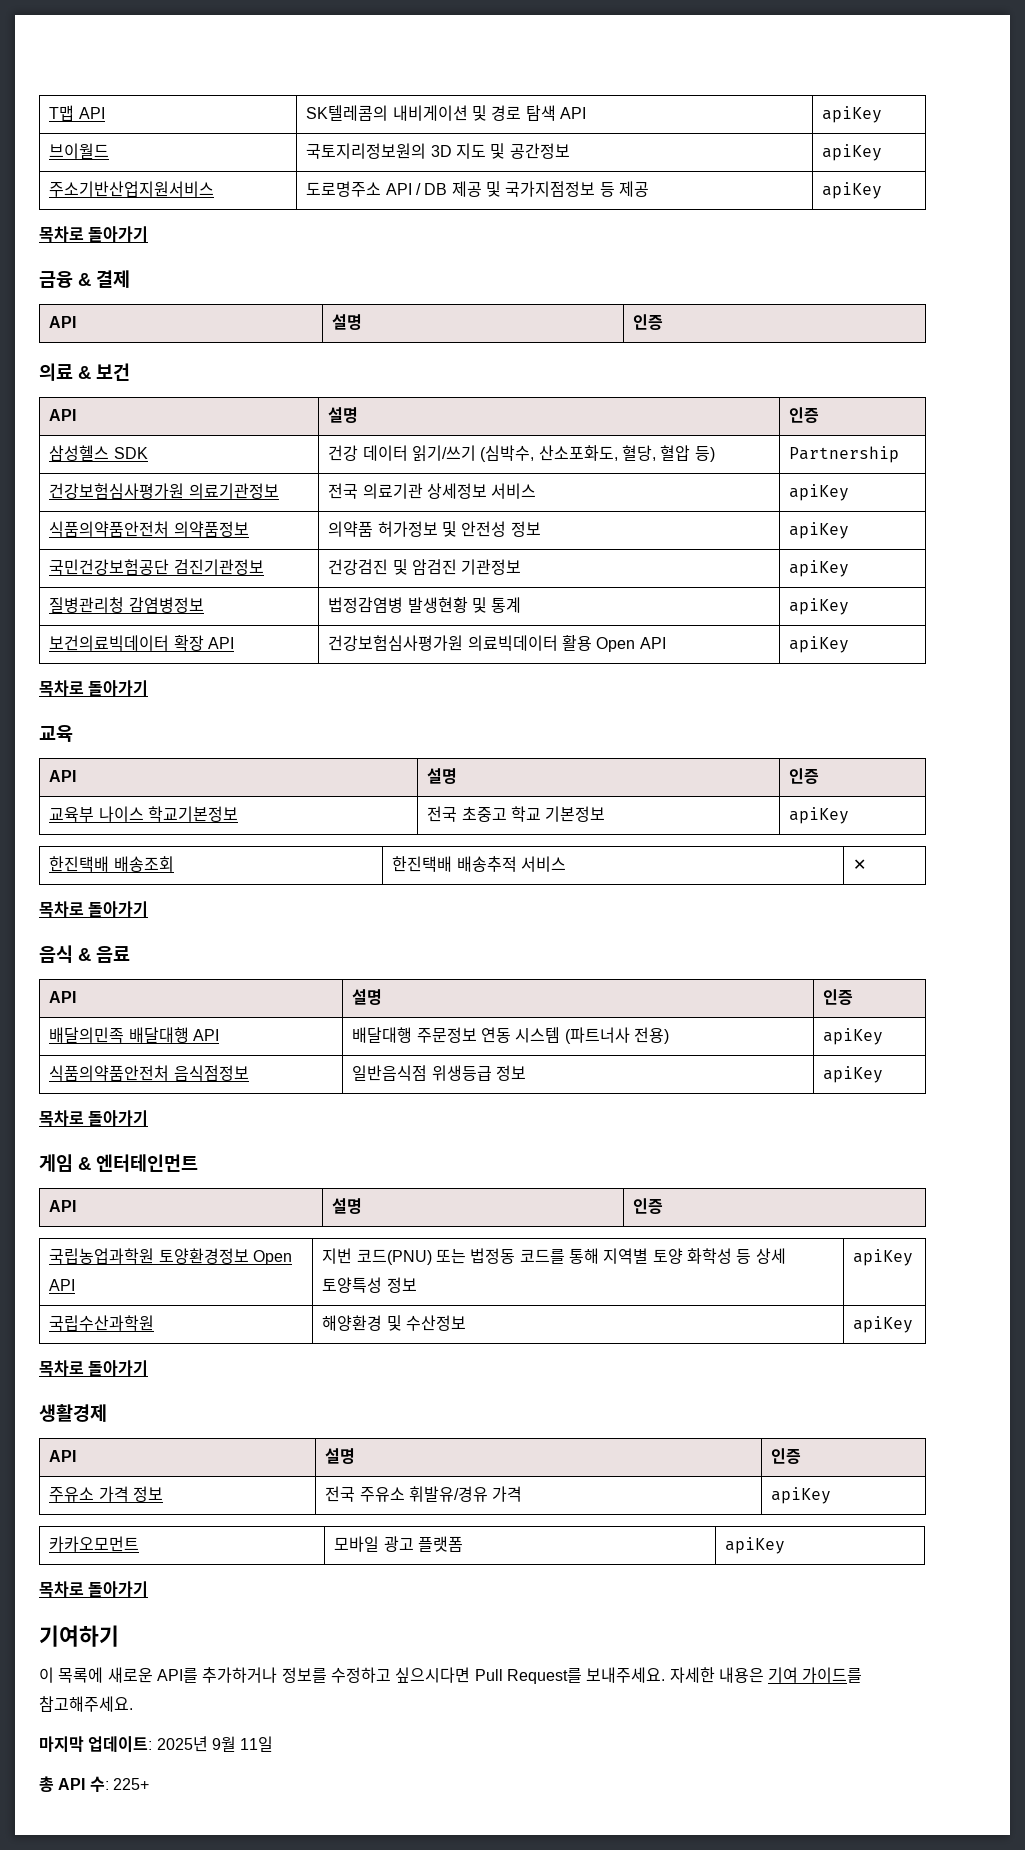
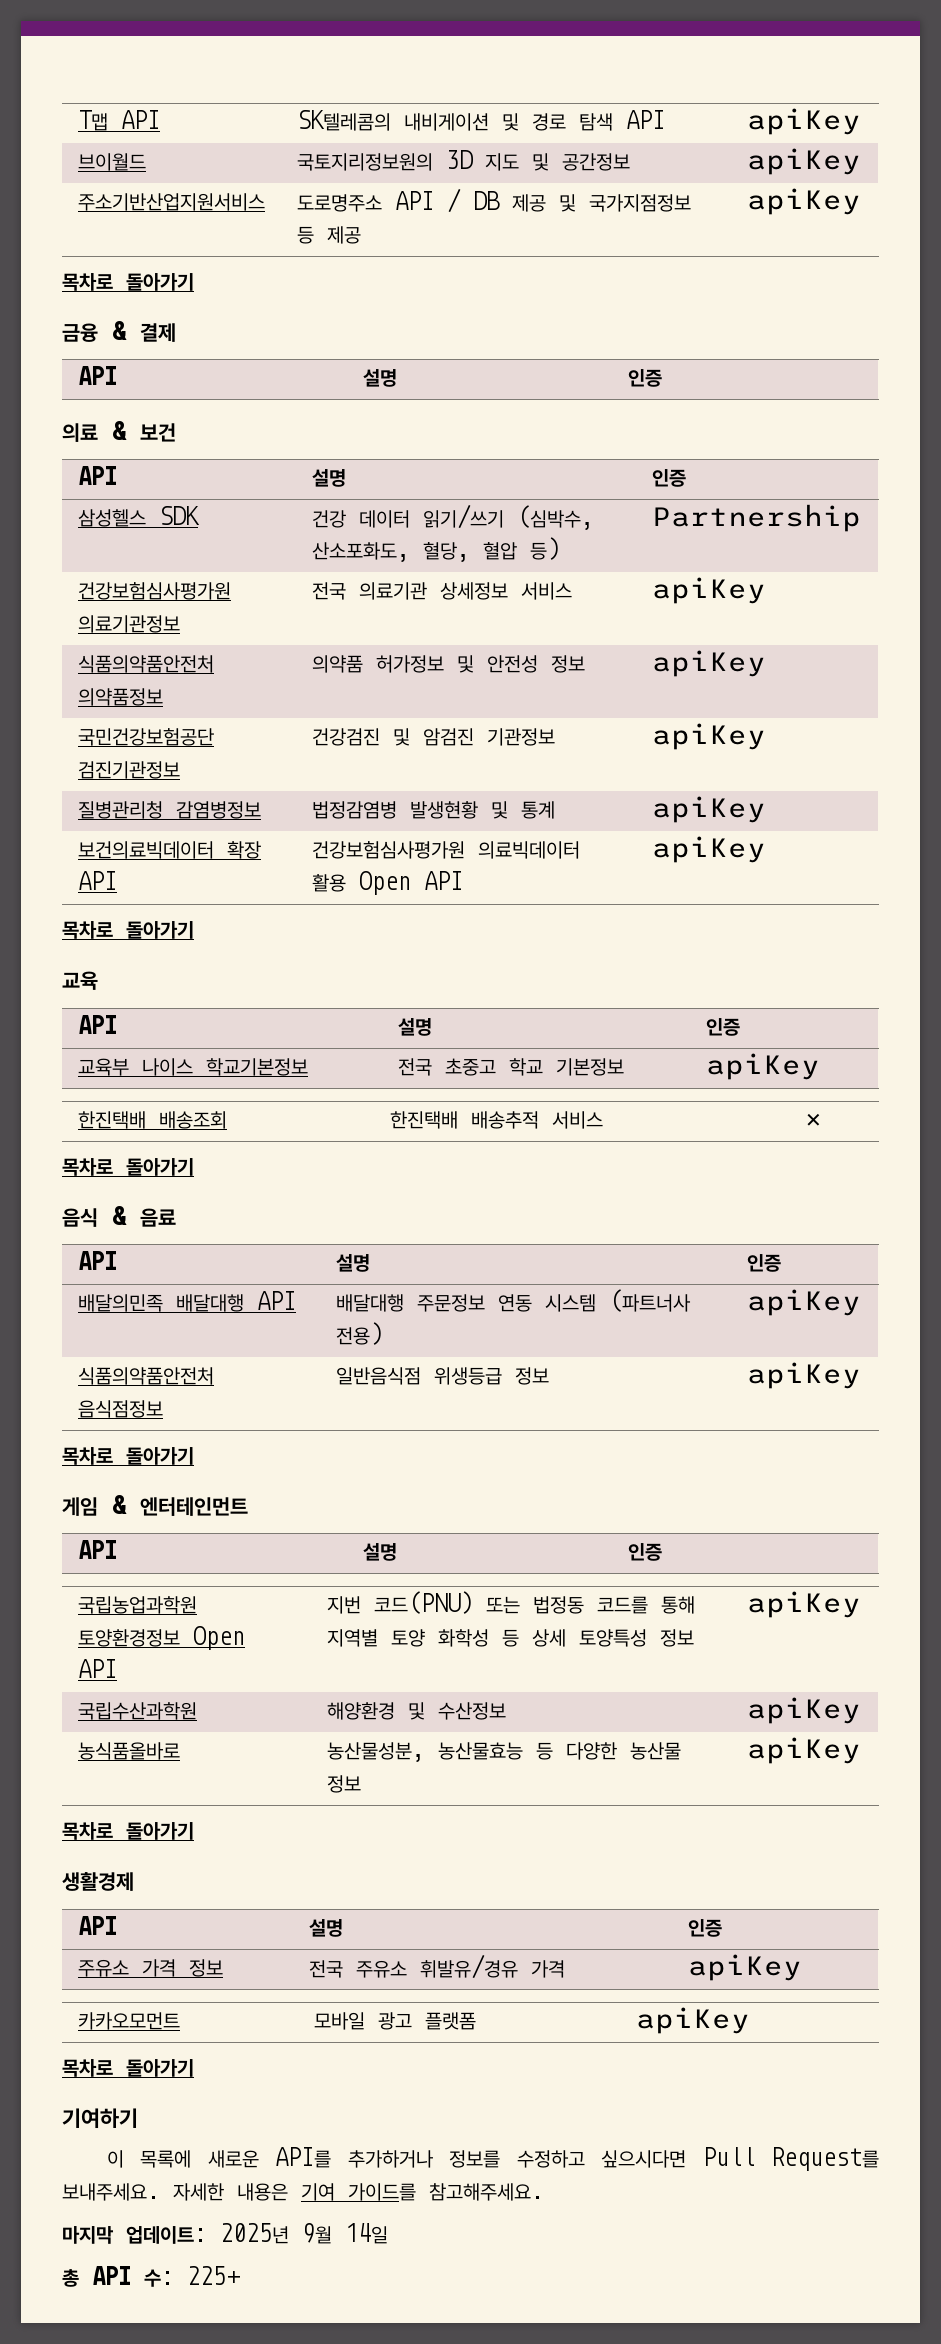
(914, 1324) none -> [77,1742,180,1760] [326,1742,681,1762] [326,1775,361,1793] [746,1737,861,1764] // 농식품올바로 | 농산물성분, 농산물효능 등 다양한 농산물 정보 | apiKey
[240,1736,274,1752] 11일 -> [345,2223,388,2244] 14일

